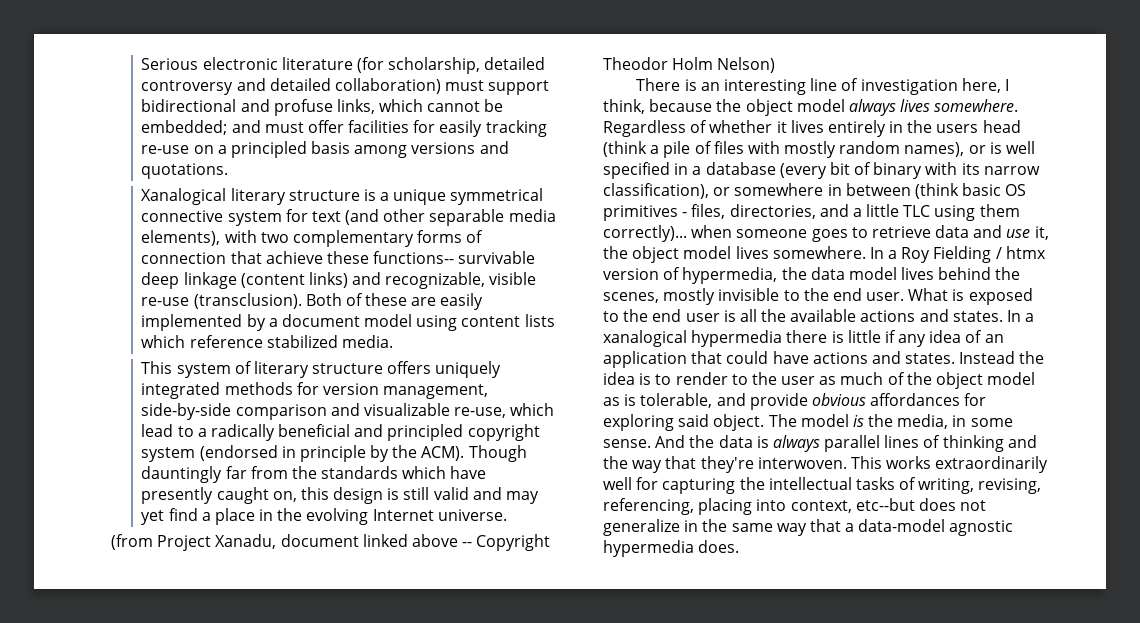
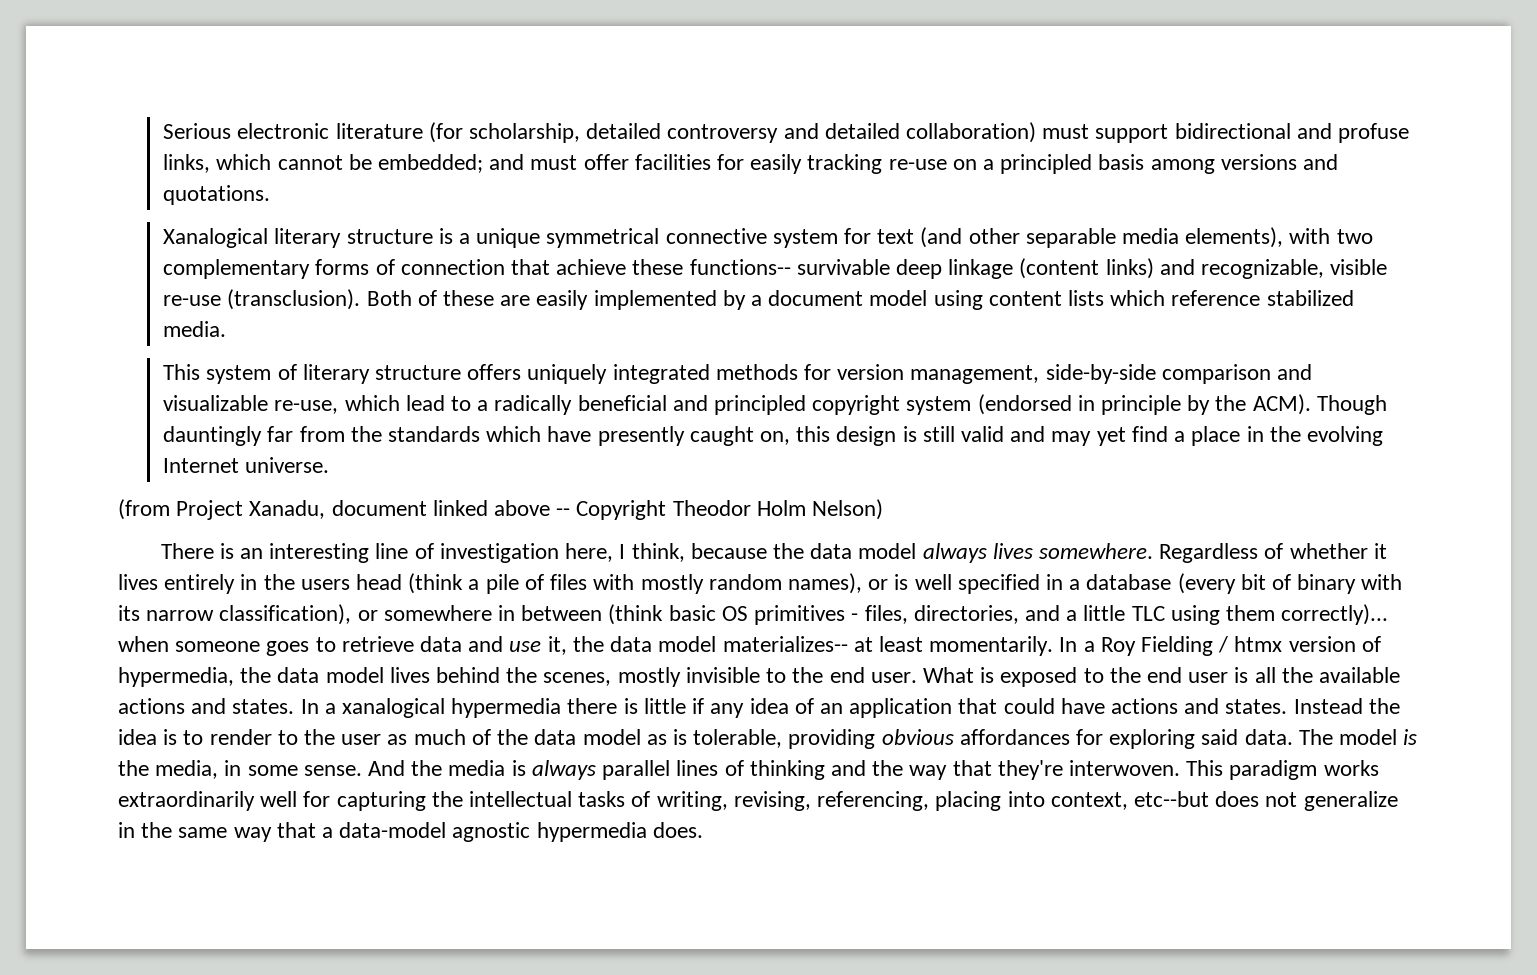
[745,99,793,116] object -> [810,543,853,559] data
[632,246,866,263] object model lives somewhere. -> [610,636,1054,656] data model materializes-- at least momentarily.
[936,372,984,389] object -> [534,729,577,745] data
[716,393,808,410] and provide -> [788,729,876,749] providing
[713,414,765,431] object. -> [1244,729,1293,745] data.
[718,435,753,448] data -> [448,760,506,776] media
(882, 462) none -> [1229,760,1318,780] paradigm

